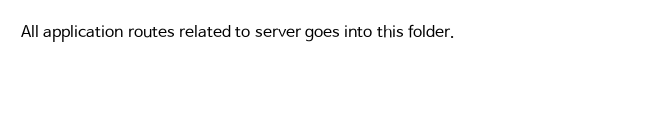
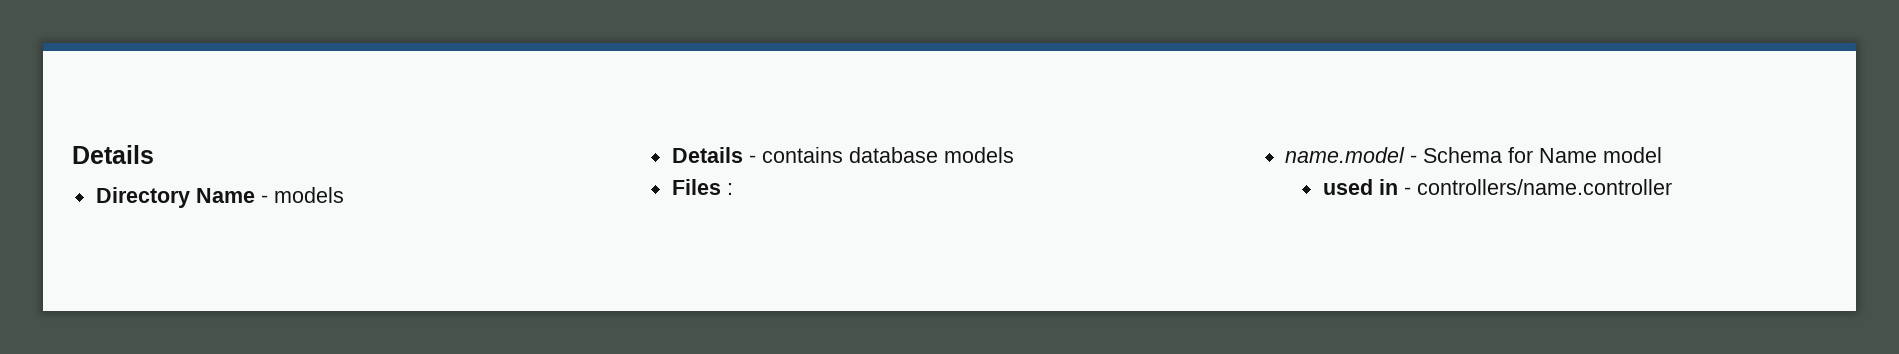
[21,24,455,42] All application routes related to server goes into this folder. -> [72,145,154,164] [95,187,344,208] [671,147,1014,163] [671,179,733,195] [1285,147,1663,163] [1322,179,1672,195] Details // Directory Name - models // Details - contains database models // Files : // name.model - Schema for Name model // used in - controllers/name.controller

